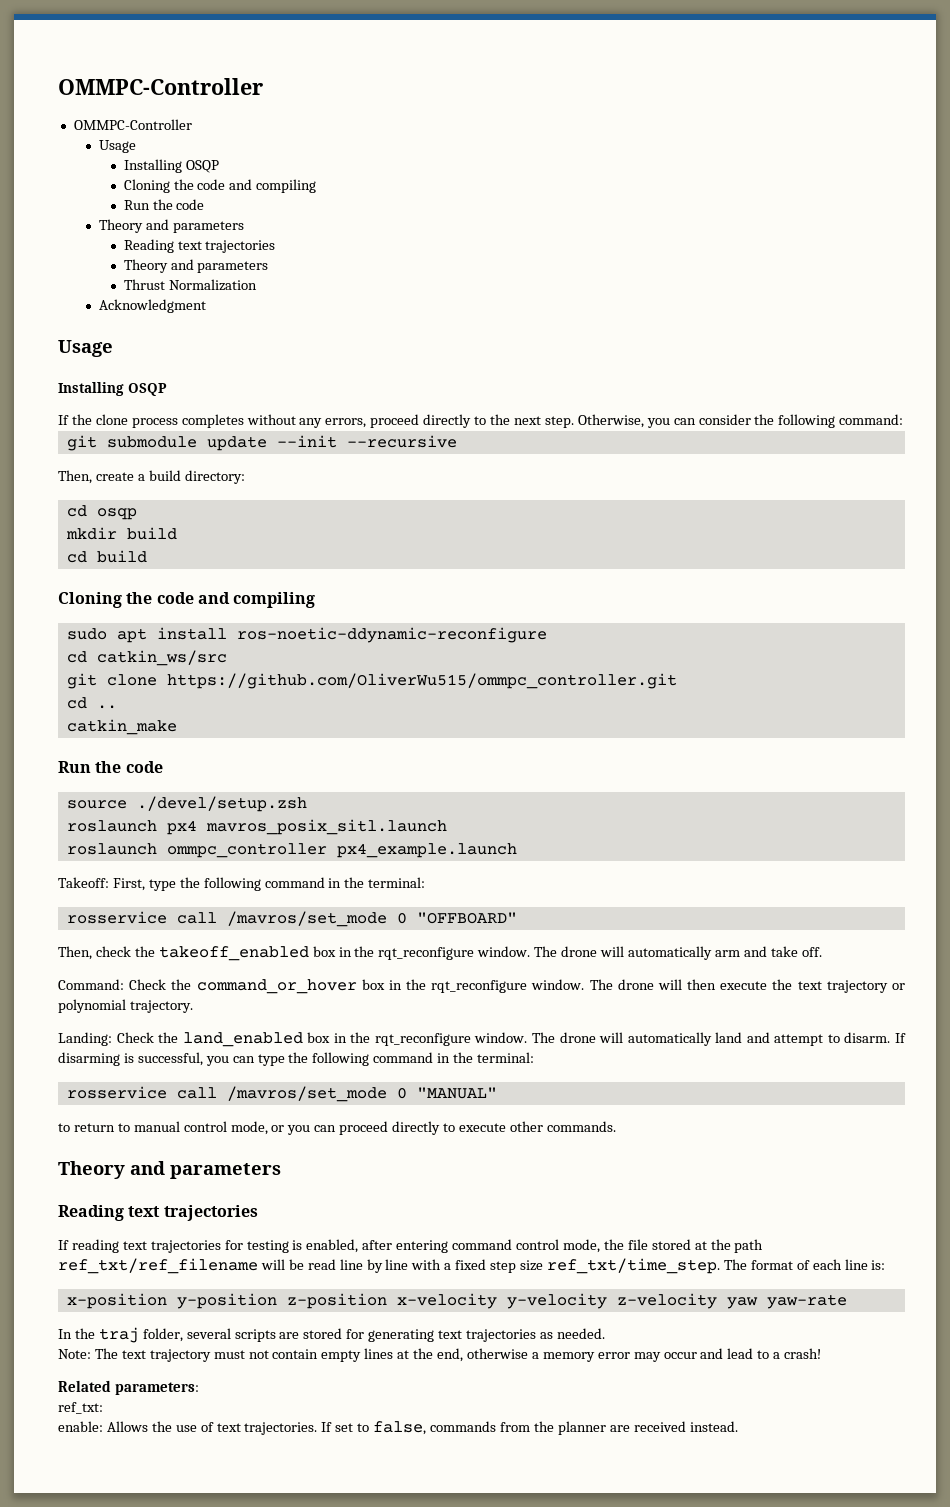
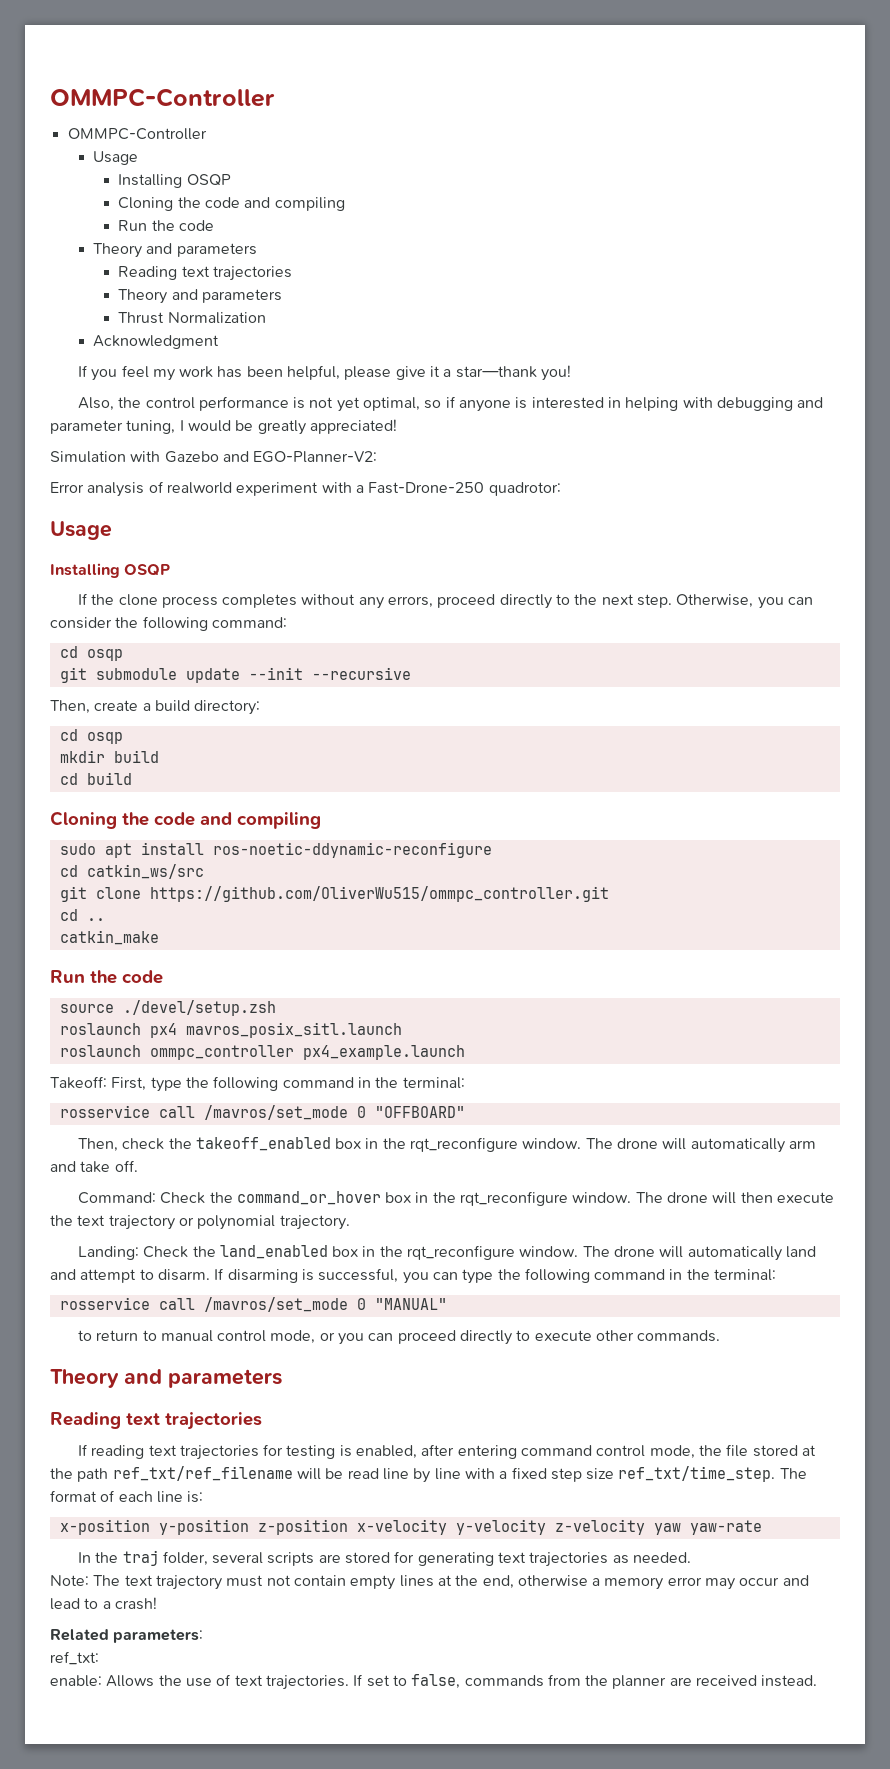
(206, 306) none -> [77,365,572,381] [77,396,824,412] [50,419,397,435] [50,451,378,463] [50,481,561,497] // If you feel my work has been helpful, please give it a star—thank you! // Also, the control performance is not yet optimal, so if anyone is interested in helping with debugging and parameter tuning, I would be greatly appreciated! // Simulation with Gazebo and EGO-Planner-V2: // Error analysis of realworld experiment with a Fast-Drone-250 quadrotor:
(904, 419) none -> [59,646,123,661] // cd osqp

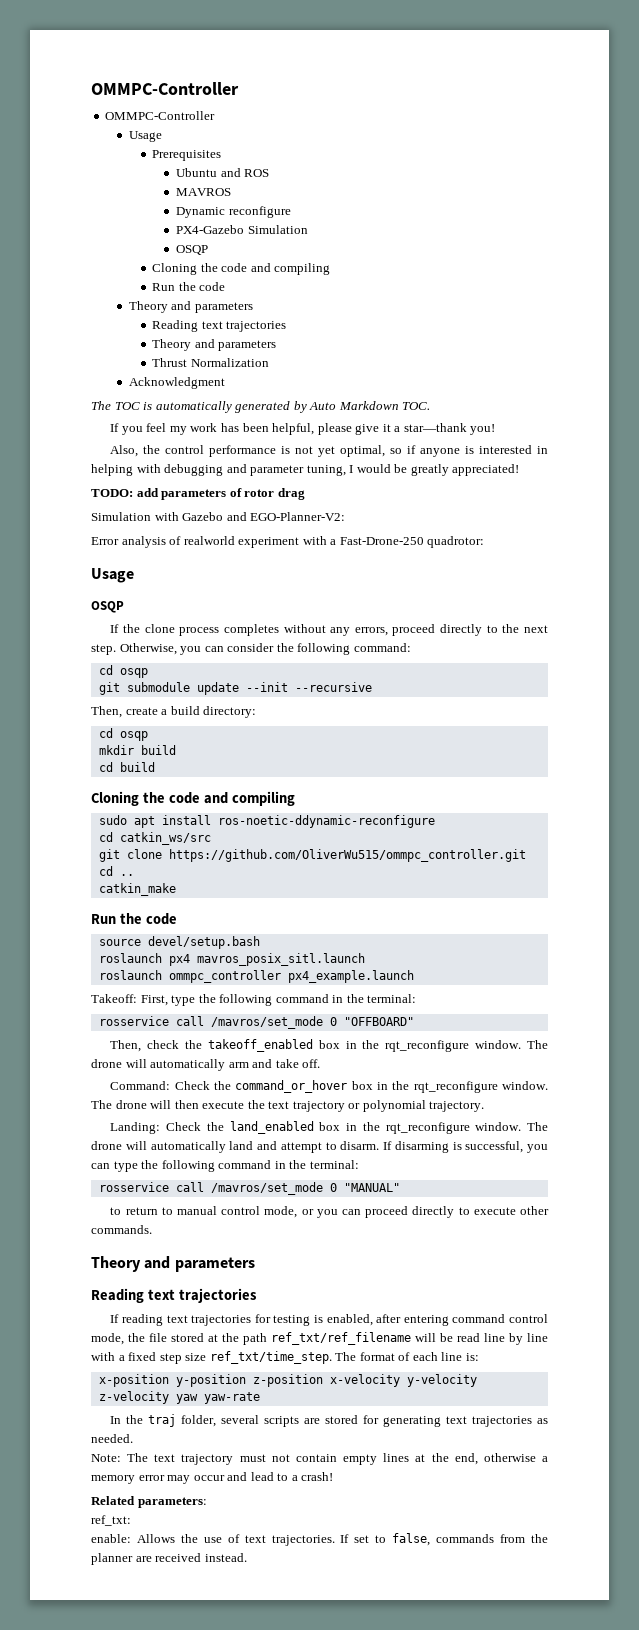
[118,174,183,188] Installing -> [152,150,222,161] [175,168,270,177] [175,188,231,196] [175,206,291,218] [175,225,308,234] Prerequisites // Ubuntu and ROS // MAVROS // Dynamic reconfigure // PX4-Gazebo Simulation //
(220, 342) none -> [91,401,431,413] // The TOC is automatically generated by Auto Markdown TOC.
(397, 426) none -> [91,488,305,500] // TODO: add parameters of rotor drag
[50,563,120,578] Installing -> (134, 575) none
[122,1000,276,1016] ./devel/setup.zsh -> [147,936,260,949] devel/setup.bash

